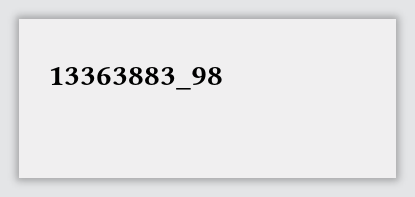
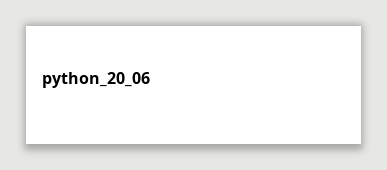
[48,67,223,90] 13363883_98 -> [42,72,150,88] python_20_06

